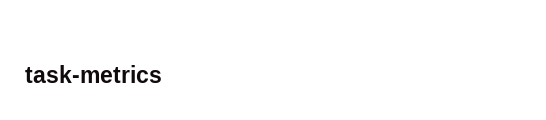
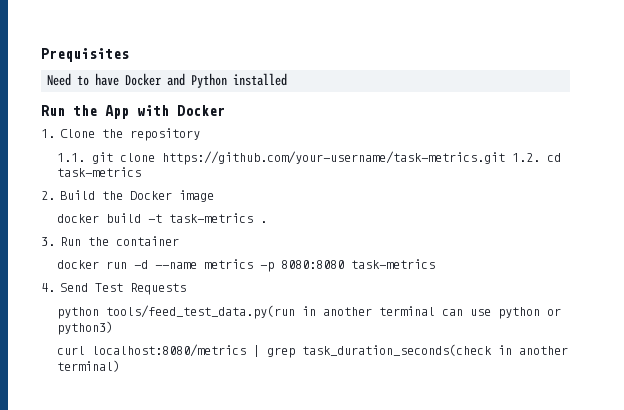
[25,65,162,83] task-metrics -> [41,48,129,62] [47,73,288,88] [41,105,225,119] [41,128,201,141] [57,151,562,165] [57,167,142,177] [41,190,215,202] [57,213,268,223] [41,236,180,246] [57,259,436,272] [41,283,187,295] [57,305,562,319] [57,321,114,335] [57,344,569,358] [57,360,121,372] Prequisites // Need to have Docker and Python installed // Run the App with Docker // 1. Clone the repository // 1.1. git clone https://github.com/your-username/task-metrics.git 1.2. cd task-metrics // 2. Build the Docker image // docker build -t task-metrics . // 3. Run the container // docker run -d --name metrics -p 8080:8080 task-metrics // 4. Send Test Requests // python tools/feed_test_data.py(run in another terminal can use python or python3) // curl localhost:8080/metrics | grep task_duration_seconds(check in another terminal)

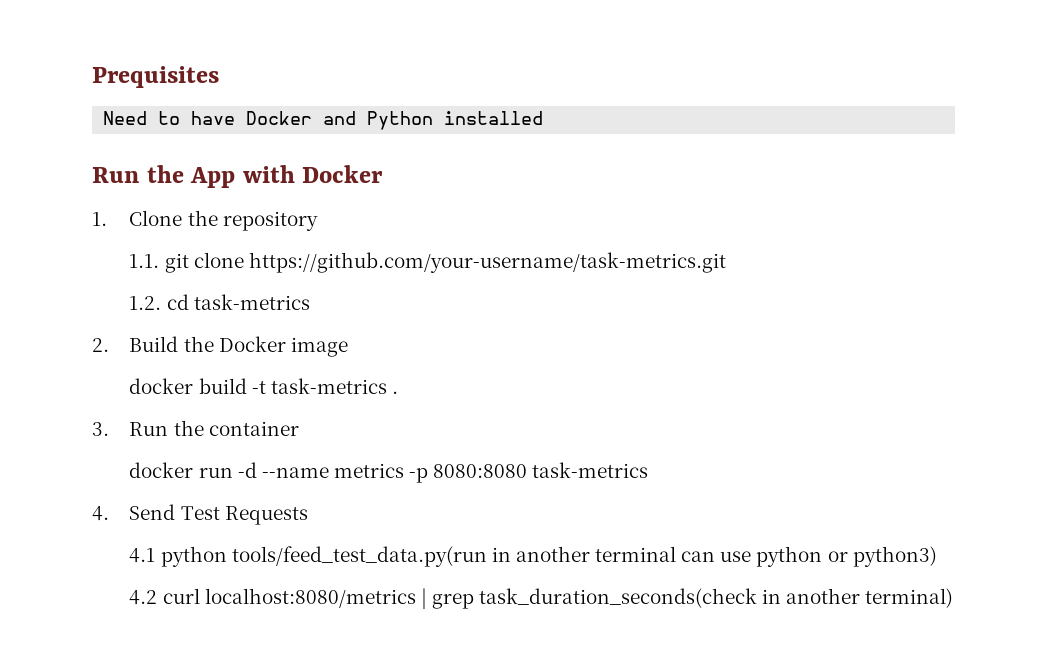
(506, 158) none -> (726, 262) //
(187, 289) none -> [129,548,156,563] 4.1
(114, 328) none -> [129,590,158,605] 4.2

